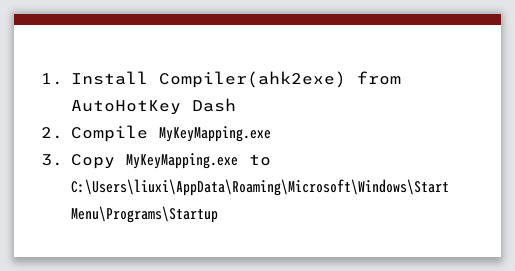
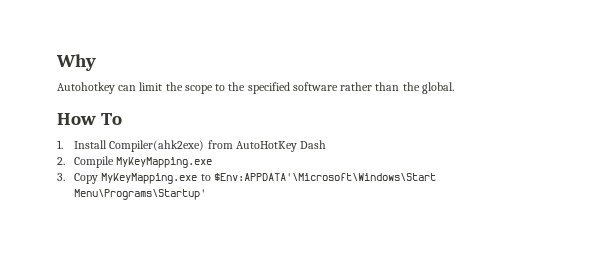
(41, 79) none -> [56,54,96,71] [57,82,454,94] [57,113,122,125] Why // Autohotkey can limit the scope to the specified software rather than the global. // How To //
[70,179,449,196] [70,206,218,223] C:\Users\liuxi\AppData\Roaming\Microsoft\Windows\Start Menu\Programs\Startup -> [213,173,436,181] [74,189,207,200] $Env:APPDATA'\Microsoft\Windows\Start Menu\Programs\Startup'

